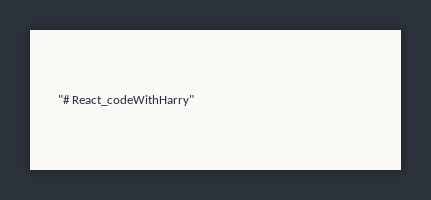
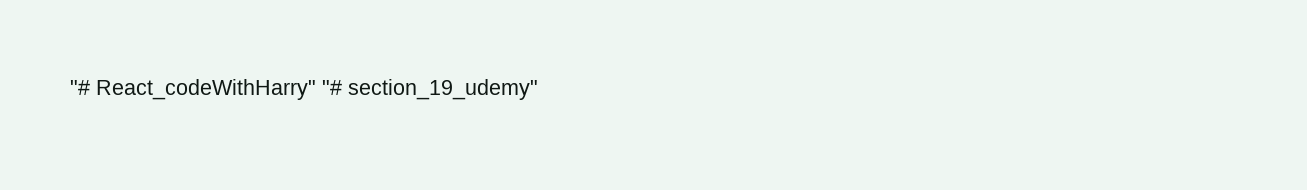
(195, 100) none -> [322,79,538,100] "# section_19_udemy"

